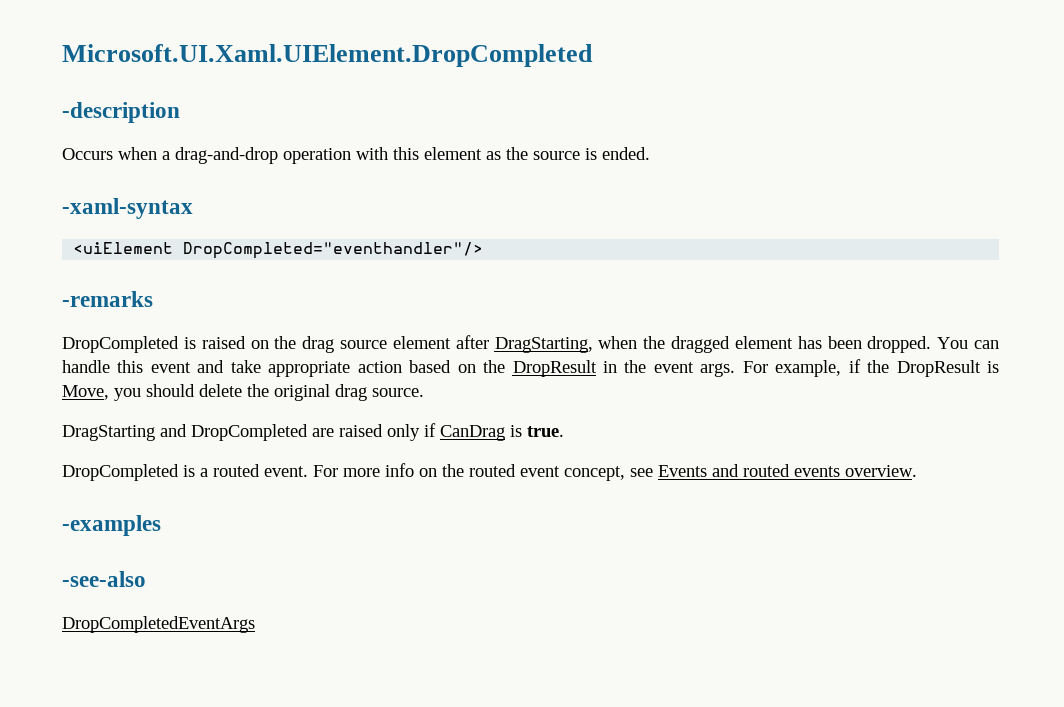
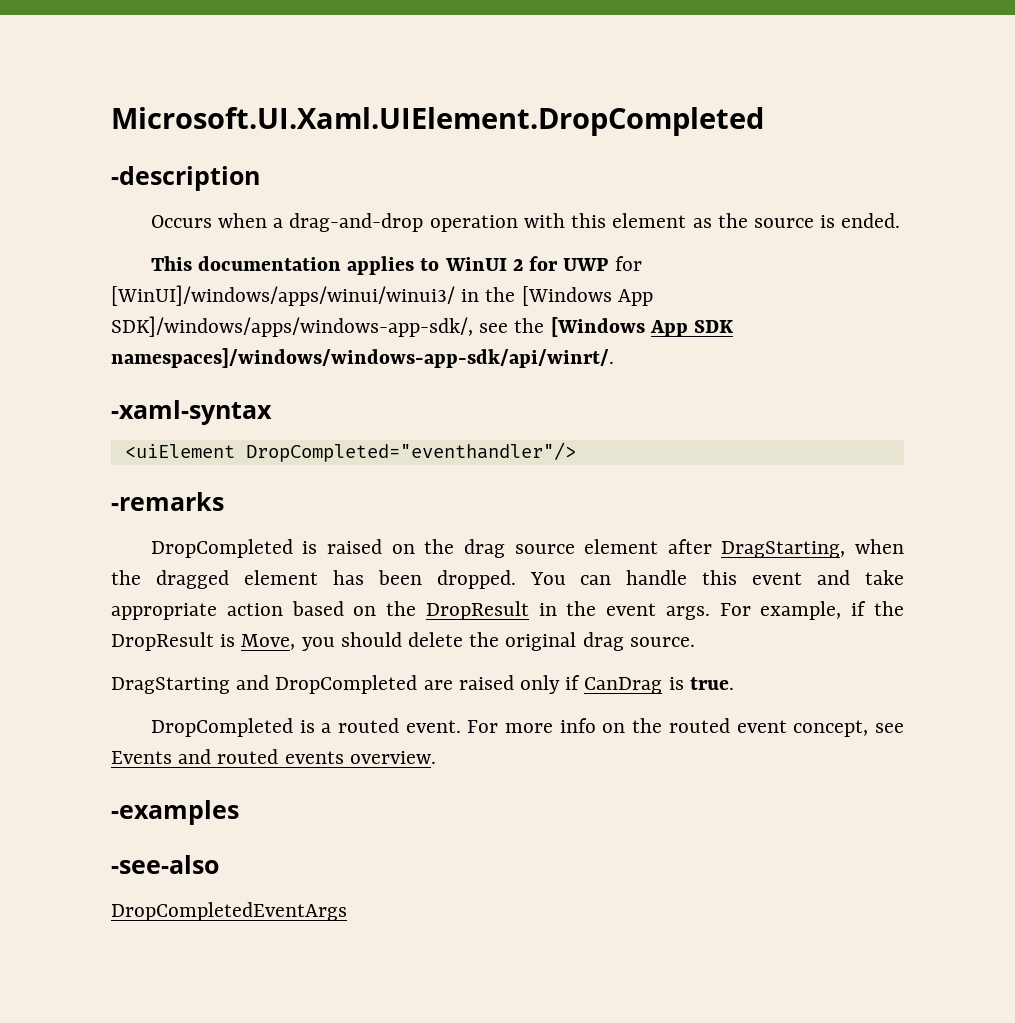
(650, 153) none -> [150,256,642,275] [111,285,653,306] [111,316,734,337] [111,348,614,368] // This documentation applies to WinUI 2 for UWP for [WinUI]/windows/apps/winui/winui3/ in the [Windows App SDK]/windows/apps/windows-app-sdk/, see the [Windows App SDK namespaces]/windows/windows-app-sdk/api/winrt/.

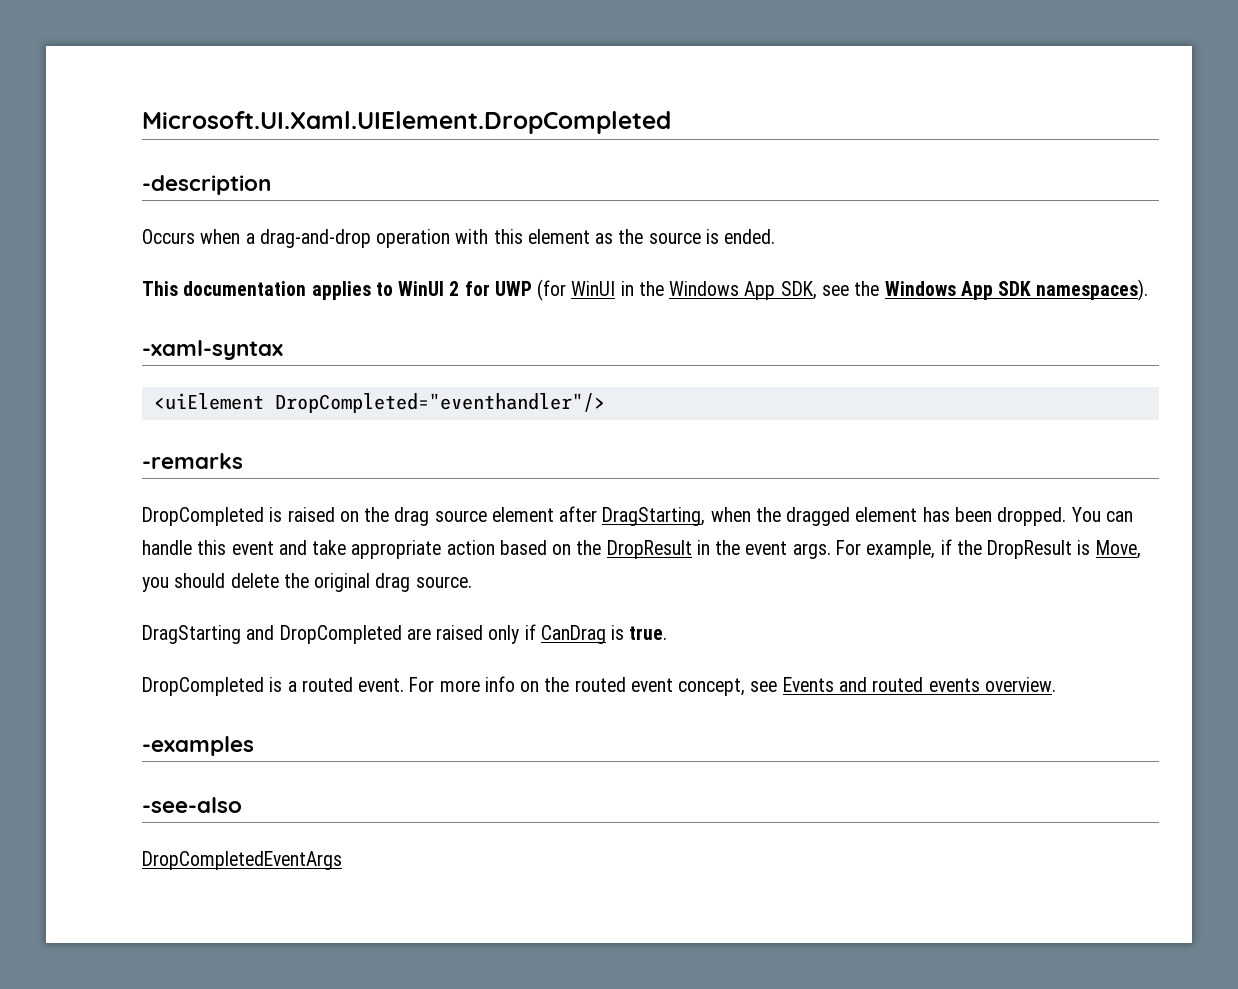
[614,256,642,271] [111,285,653,306] [111,316,473,337] for [WinUI]/windows/apps/winui/winui3/ in the [Windows App SDK]/windows/apps/windows-app-sdk/, -> [537,279,817,301] (for WinUI in the Windows App SDK,
[550,317,645,337] [Windows -> [884,281,956,296] Windows
[111,348,614,368] namespaces]/windows/windows-app-sdk/api/winrt/. -> [1036,279,1149,301] namespaces).

